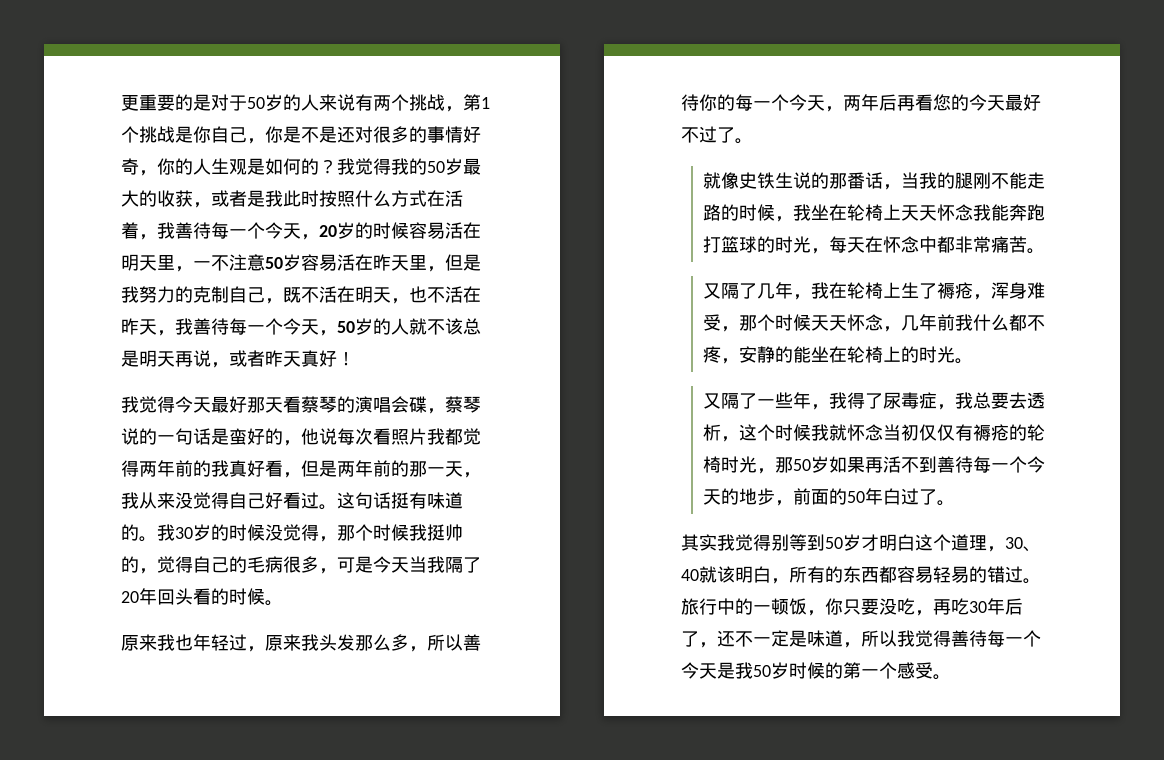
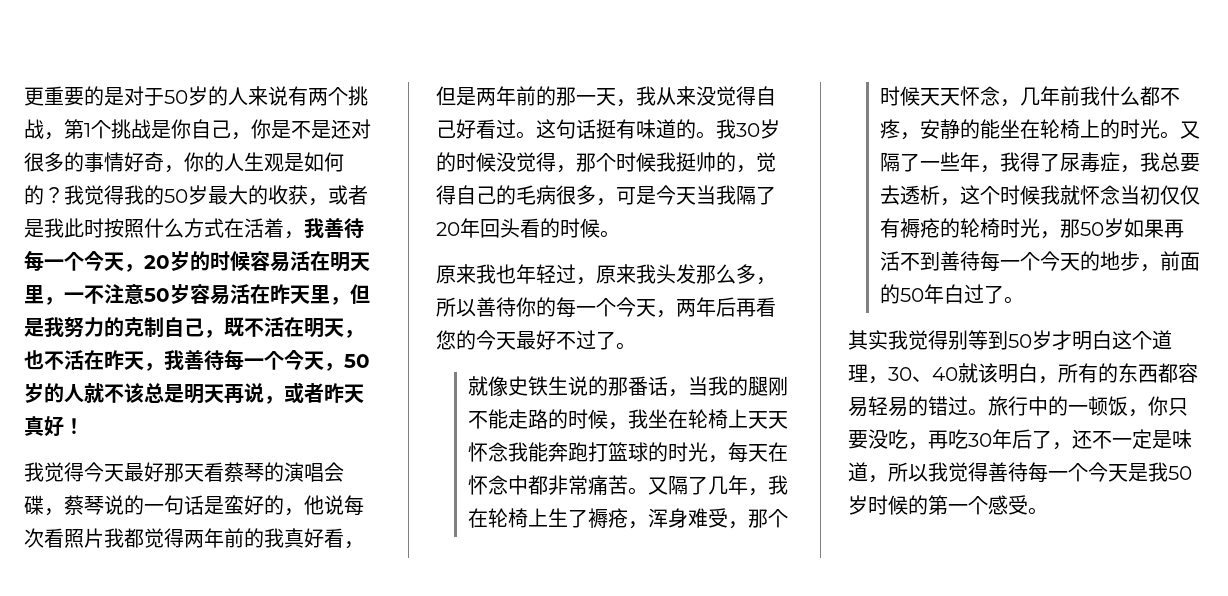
(1046, 251) // -> (649, 491) none
(974, 361) // -> (1181, 135) none

